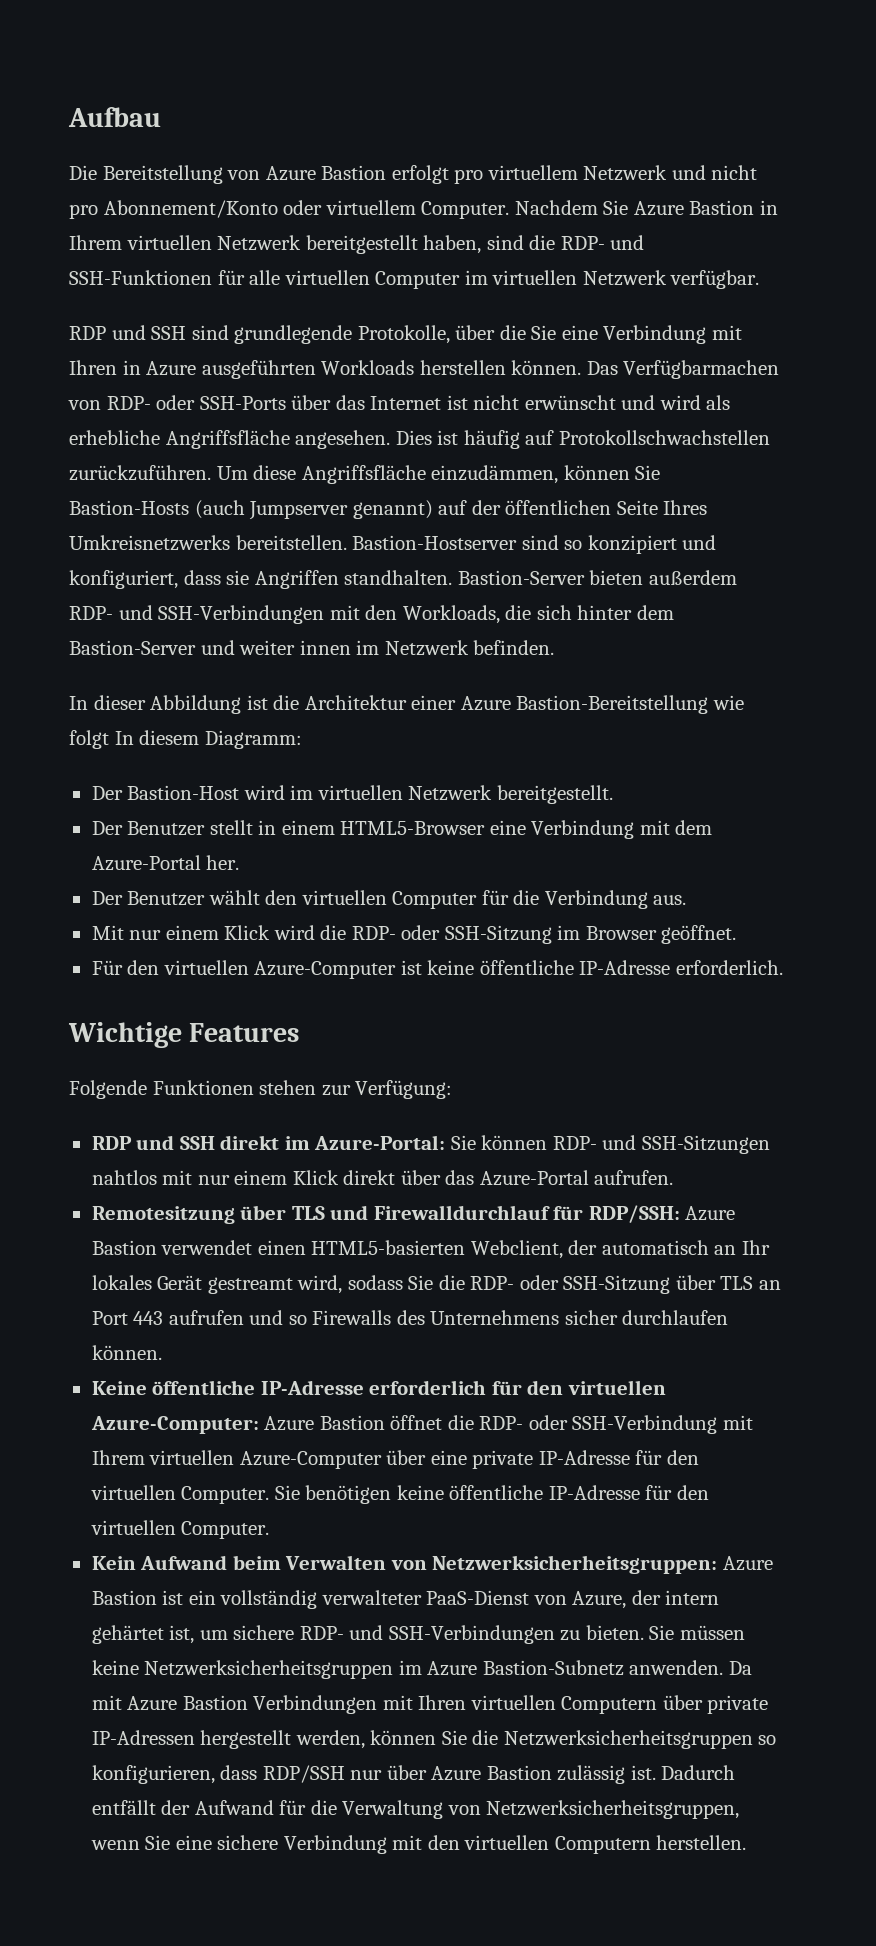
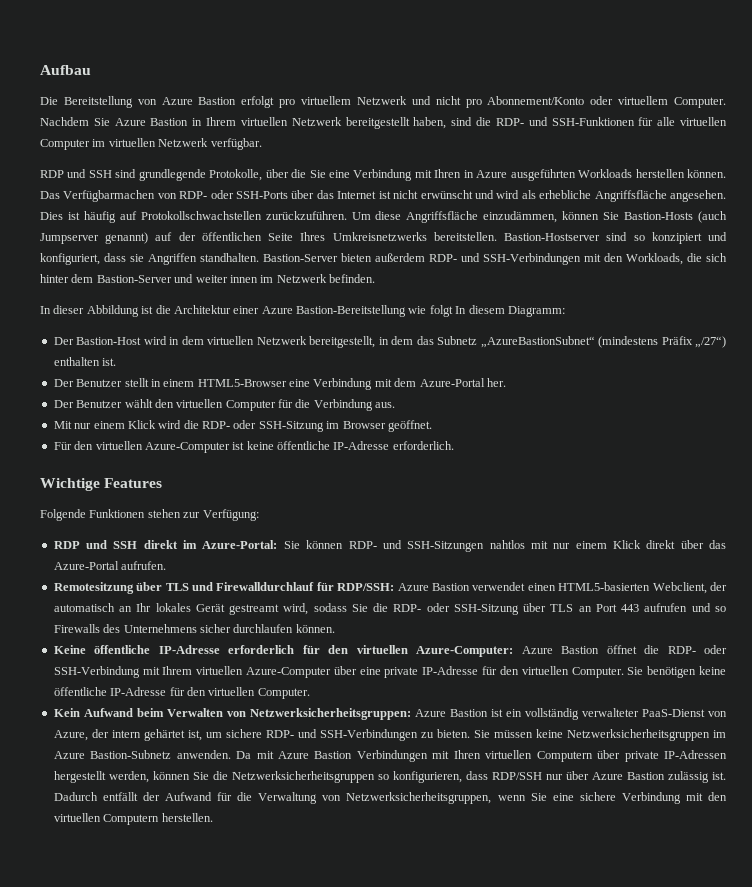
[290,785,613,804] im virtuellen Netzwerk bereitgestellt. -> [169,336,727,348] [53,357,117,366] in dem virtuellen Netzwerk bereitgestellt, in dem das Subnetz „AzureBastionSubnet“ (mindestens Präfix „/27“) enthalten ist.

